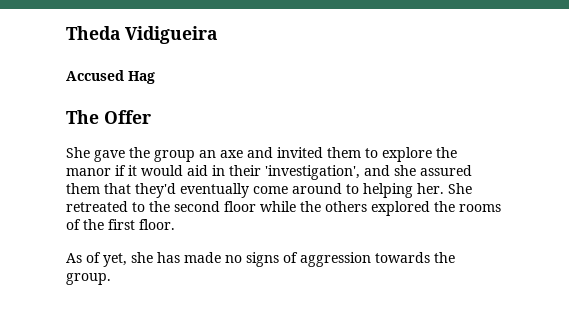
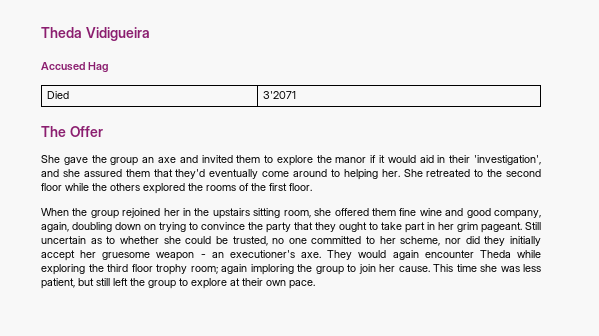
(155, 77) none -> [47,91,70,99] [263,91,297,99] // Died | 3'2071
[66,252,455,267] [66,273,111,285] As of yet, she has made no signs of aggression towards the group. -> [41,208,542,219] [41,222,541,233] [41,236,541,246] [41,250,541,261] [41,264,541,275] [41,278,315,289] When the group rejoined her in the upstairs sitting room, she offered them fine wine and good company, again, doubling down on trying to convince the party that they ought to take part in her grim pageant. Still uncertain as to whether she could be trusted, no one committed to her scheme, nor did they initially accept her gruesome weapon - an executioner's axe. They would again encounter Theda while exploring the third floor trophy room; again imploring the group to join her cause. This time she was less patient, but still left the group to explore at their own pace.

